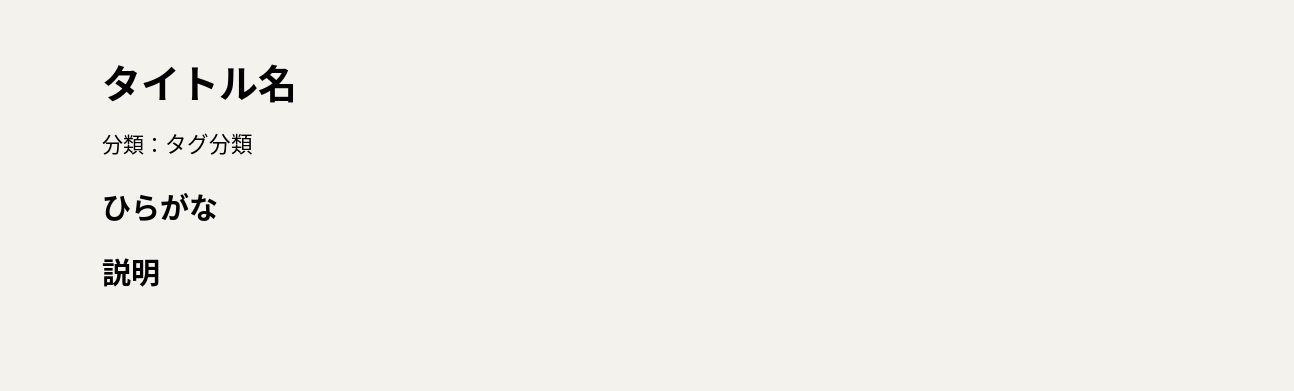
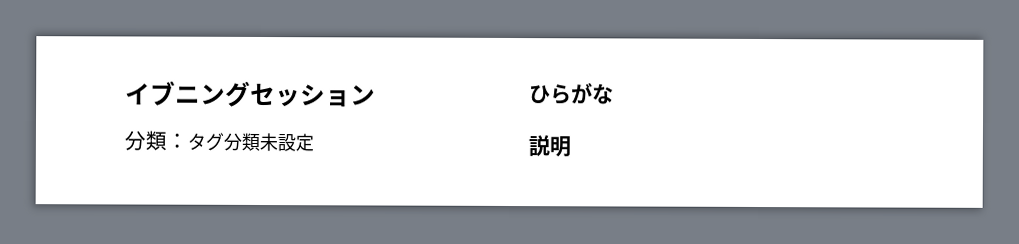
[102,64,297,103] タイトル名 -> [125,80,376,108] イブニングセッション
(253, 144) none -> [259,132,314,152] 未設定

